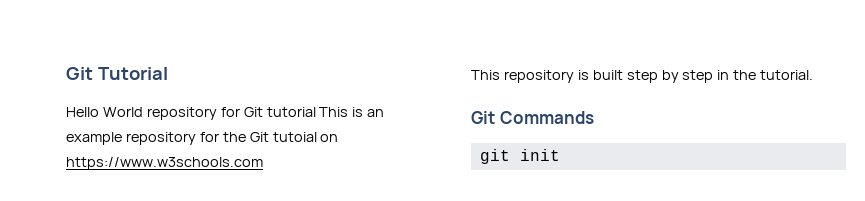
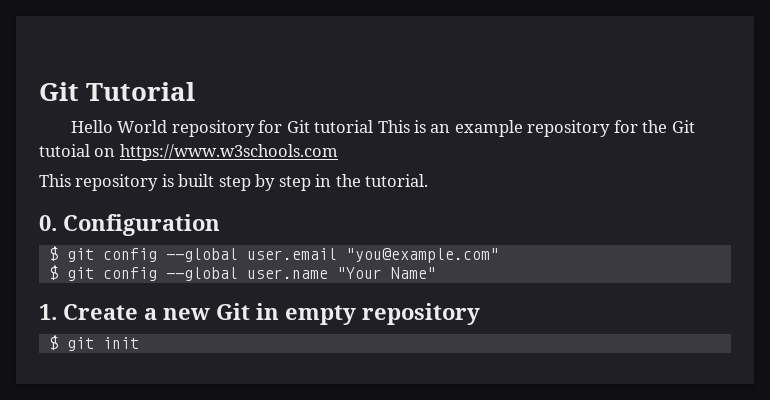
[471,111,594,124] Git Commands // -> [39,214,220,236] [48,246,499,263] [48,265,436,281] [39,303,480,325] [48,335,58,350] 0. Configuration // $ git config --global user.email "you@example.com" // $ git config --global user.name "Your Name" // 1. Create a new Git in empty repository // $

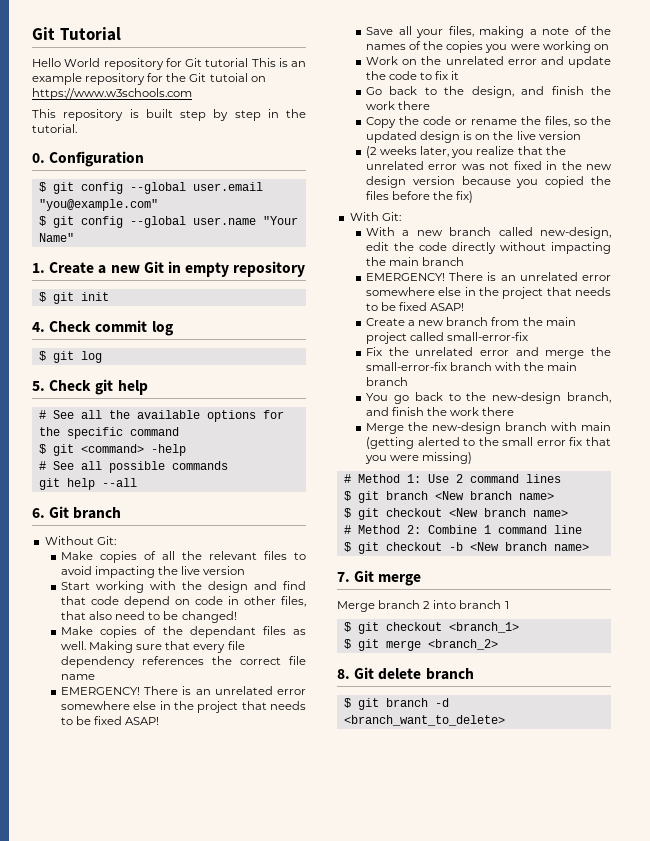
(139, 343) none -> [32,320,174,336] [38,351,102,363] [32,379,148,395] [38,410,284,422] [38,427,179,439] [38,444,186,456] [38,461,228,473] [38,478,137,490] [32,506,122,519] [44,536,116,545] [61,551,306,563] [61,566,246,578] [61,581,307,593] [61,596,306,608] [61,611,237,623] [61,626,307,638] [61,641,245,653] [61,656,306,668] [61,674,96,680] [61,686,306,695] [61,701,306,713] [61,716,160,725] [366,26,611,38] [366,41,609,53] [366,56,611,68] [366,71,460,80] [366,86,611,98] [366,101,431,110] [366,116,611,128] [366,131,581,143] [366,146,566,158] [366,161,612,170] [366,176,611,188] [366,191,474,203] [349,212,401,221] [366,227,611,239] [366,242,611,254] [366,257,465,266] [366,272,611,281] [366,287,611,299] [366,302,465,311] [366,317,576,326] [366,332,529,344] [366,347,611,359] [366,362,578,371] [366,377,409,386] [366,392,611,404] [366,407,515,416] [366,422,611,434] [366,437,611,449] [365,452,473,464] [343,474,561,483] [343,491,554,503] [343,508,568,520] [343,525,582,534] [343,542,589,554] [337,570,422,586] [337,600,509,612] [343,622,519,634] [343,639,498,651] [337,667,474,680] [343,698,449,710] [343,715,505,726] // 4. Check commit log // $ git log // 5. Check git help // # See all the available options for the specific command // $ git <command> -help // # See all possible commands // git help --all // 6. Git branch // Without Git: // Make copies of all the relevant files to avoid impacting the live version // Start working with the design and find that code depend on code in other files, that also need to be changed! // Make copies of the dependant files as well. Making sure that every file dependency references the correct file name // EMERGENCY! There is an unrelated error somewhere else in the project that needs to be fixed ASAP! // Save all your files, making a note of the names of the copies you were working on // Work on the unrelated error and update the code to fix it // Go back to the design, and finish the work there // Copy the code or rename the files, so the updated design is on the live version // (2 weeks later, you realize that the unrelated error was not fixed in the new design version because you copied the files before the fix) // With Git: // With a new branch called new-design, edit the code directly without impacting the main branch // EMERGENCY! There is an unrelated error somewhere else in the project that needs to be fixed ASAP! // Create a new branch from the main project called small-error-fix // Fix the unrelated error and merge the small-error-fix branch with the main branch // You go back to the new-design branch, and finish the work there // Merge the new-design branch with main (getting alerted to the small error fix that you were missing) // # Method 1: Use 2 command lines // $ git branch <New branch name> // $ git checkout <New branch name> // # Method 2: Combine 1 command line // $ git checkout -b <New branch name> // 7. Git merge // Merge branch 2 into branch 1 // $ git checkout <branch_1> // $ git merge <branch_2> // 8. Git delete branch // $ git branch -d <branch_want_to_delete>

